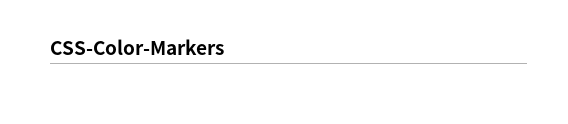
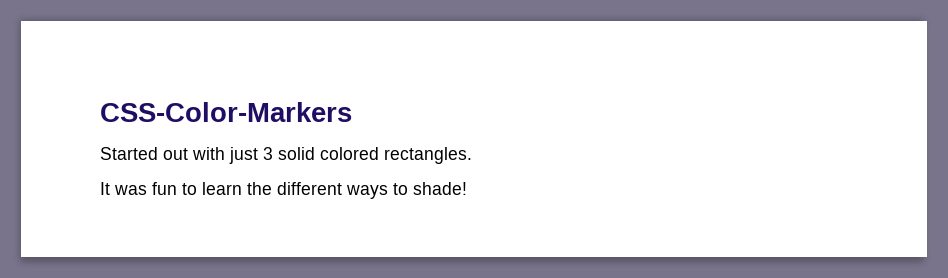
(224, 47) none -> [100,147,472,164] [100,182,467,199] // Started out with just 3 solid colored rectangles. // It was fun to learn the different ways to shade!

